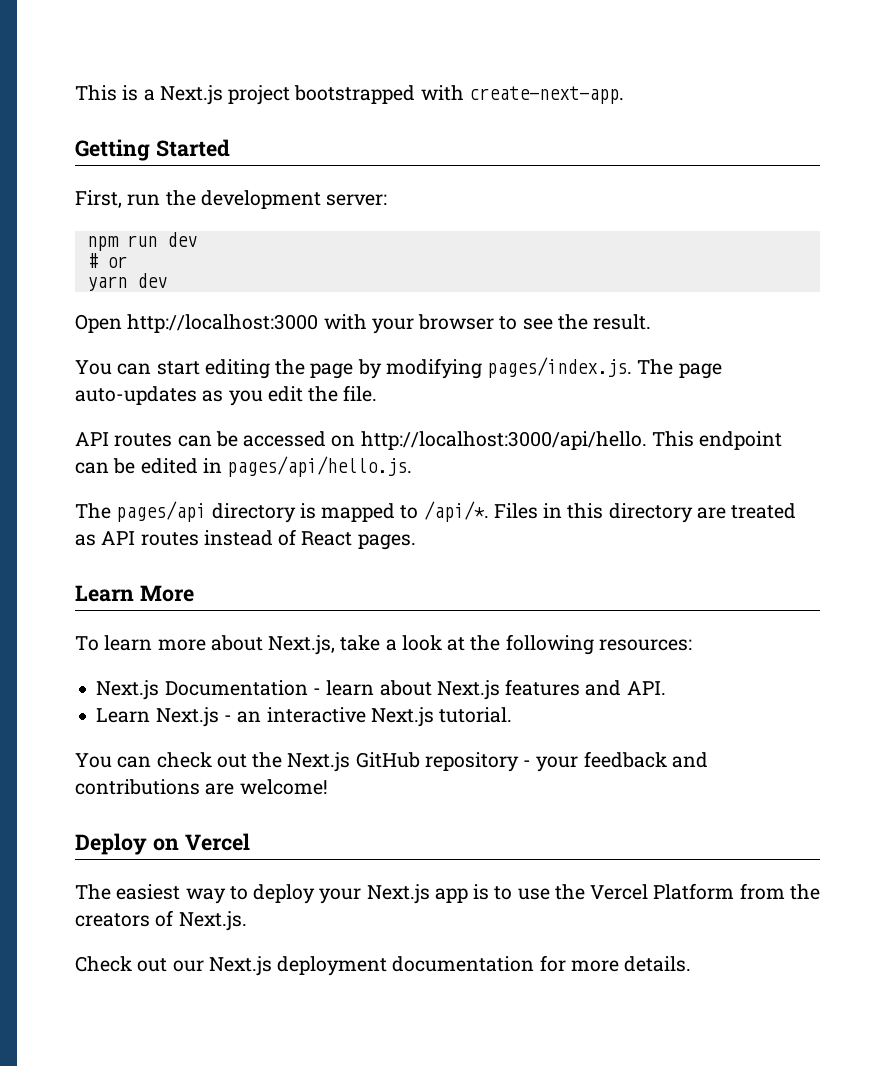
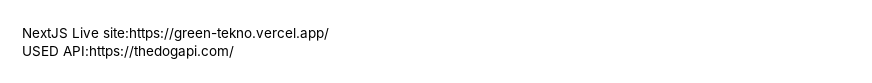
[75,85,624,105] [75,139,230,161] [75,190,388,209] [86,232,197,251] [86,253,127,268] [86,273,167,291] [75,314,652,334] [75,357,722,379] [75,385,378,406] [75,431,783,450] [75,456,413,477] [75,501,797,523] [75,529,416,550] [75,585,194,602] [75,634,692,655] [96,679,666,700] [96,707,513,727] [75,751,708,772] [75,779,328,795] [75,833,250,855] [75,883,820,904] [75,910,247,931] [75,955,692,976] This is a Next.js project bootstrapped with create-next-app. // Getting Started // First, run the development server: // npm run dev // # or // yarn dev // Open http://localhost:3000 with your browser to see the result. // You can start editing the page by modifying pages/index.js. The page auto-updates as you edit the file. // API routes can be accessed on http://localhost:3000/api/hello. This endpoint can be edited in pages/api/hello.js. // The pages/api directory is mapped to /api/*. Files in this directory are treated as API routes instead of React pages. // Learn More // To learn more about Next.js, take a look at the following resources: // Next.js Documentation - learn about Next.js features and API. // Learn Next.js - an interactive Next.js tutorial. // You can check out the Next.js GitHub repository - your feedback and contributions are welcome! // Deploy on Vercel // The easiest way to deploy your Next.js app is to use the Vercel Platform from the creators of Next.js. // Check out our Next.js deployment documentation for more details. -> [22,27,329,41] [22,45,234,59] NextJS Live site:https://green-tekno.vercel.app/ // USED API:https://thedogapi.com/

